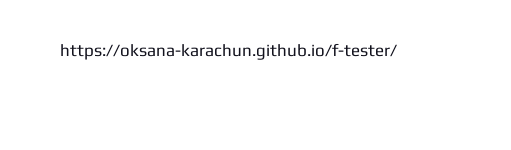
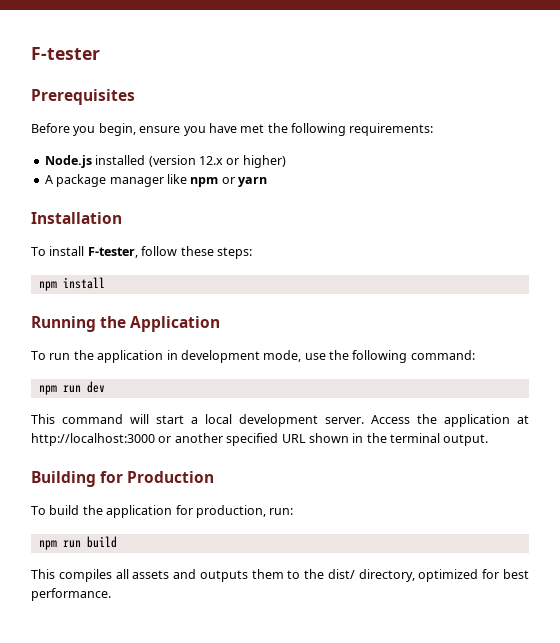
[60,43,397,60] https://oksana-karachun.github.io/f-tester/ -> [31,47,100,60] [31,89,135,105] [31,123,434,136] [44,155,286,168] [44,174,267,187] [31,212,122,224] [31,246,252,259] [38,277,105,291] [31,316,221,332] [31,350,475,363] [38,381,105,395] [31,414,529,427] [31,433,489,446] [31,471,215,487] [31,505,294,518] [38,536,117,550] [31,569,529,582] [31,588,111,601] F-tester // Prerequisites // Before you begin, ensure you have met the following requirements: // Node.js installed (version 12.x or higher) // A package manager like npm or yarn // Installation // To install F-tester, follow these steps: // npm install // Running the Application // To run the application in development mode, use the following command: // npm run dev // This command will start a local development server. Access the application at http://localhost:3000 or another specified URL shown in the terminal output. // Building for Production // To build the application for production, run: // npm run build // This compiles all assets and outputs them to the dist/ directory, optimized for best performance.

